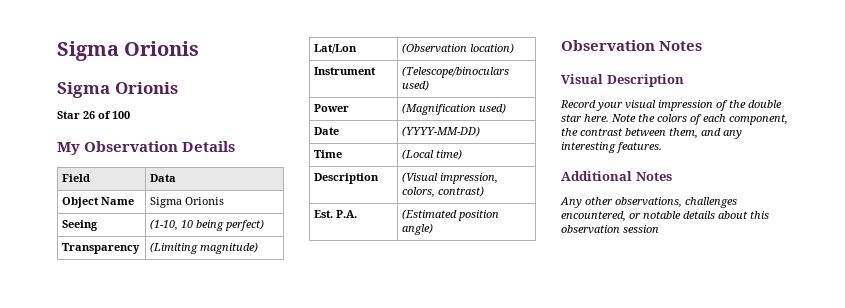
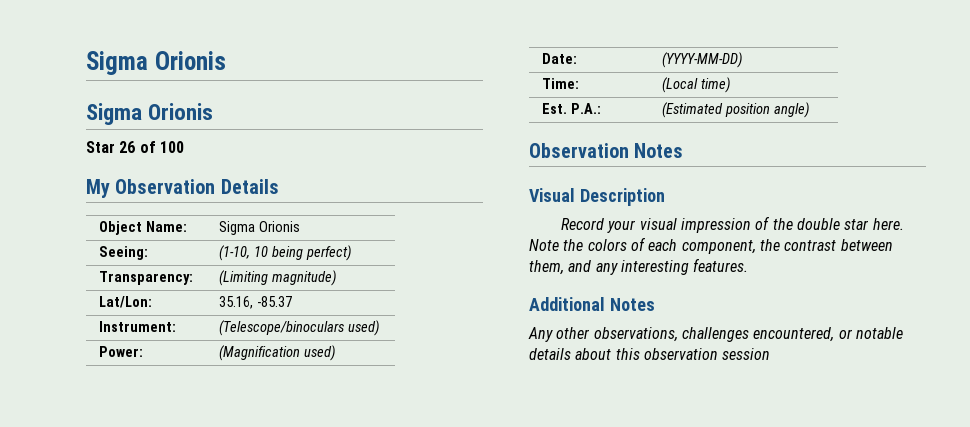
[62,174,91,182] [150,174,177,182] // Field | Data -> (279, 186) none
[101,197,135,205] [150,197,225,208] [62,220,99,231] Name | Sigma Orionis // Seeing -> [145,221,187,232] [218,221,300,235] [98,246,148,260] Name: | Sigma Orionis // Seeing:
[62,243,141,254] Transparency -> [98,271,193,285] Transparency:
[314,44,358,54] [402,43,515,54] [314,67,377,75] Lat/Lon | (Observation location) // Instrument -> [98,296,152,308] [218,296,292,309] [98,321,176,332] Lat/Lon: | 35.16, -85.37 // Instrument:
[314,104,350,112] Power -> [98,346,143,357] Power:
[314,127,340,135] Date -> [541,53,577,64] Date:
[314,150,343,158] Time -> [541,78,579,89] Time:
[314,173,380,184] [402,172,499,184] [402,186,485,198] // Description | (Visual impression, colors, contrast) -> (730, 85) none
[336,210,358,218] P.A. -> [570,103,601,114] P.A.:

